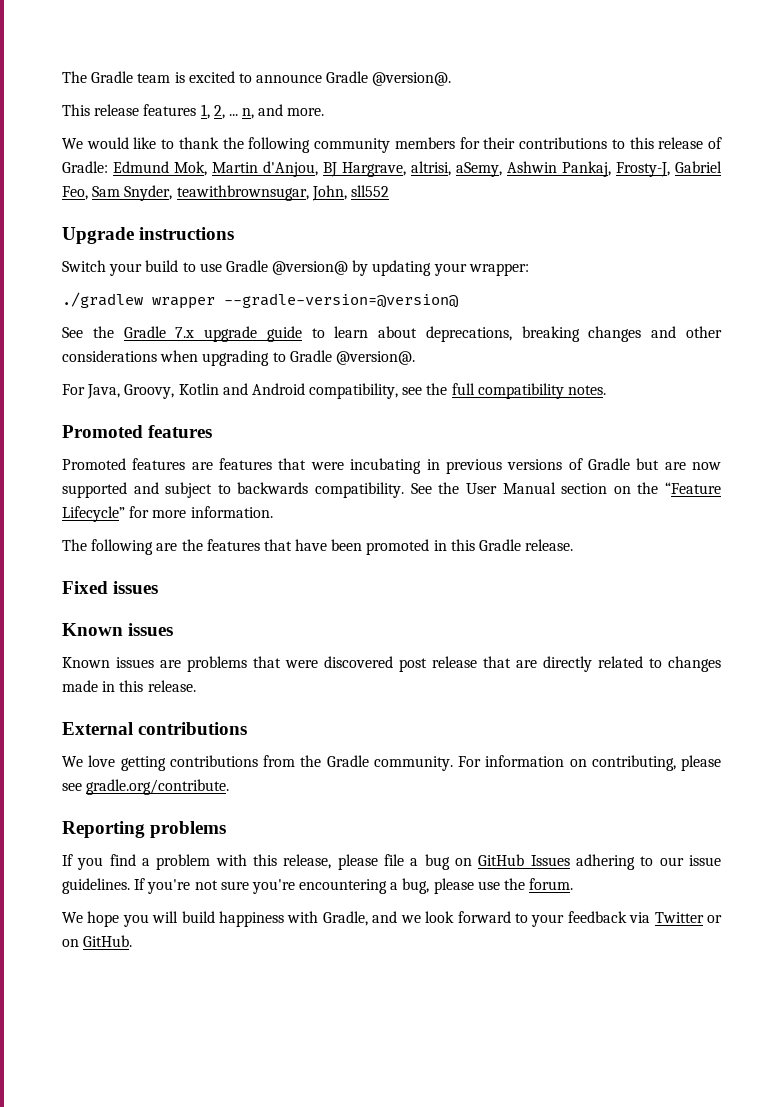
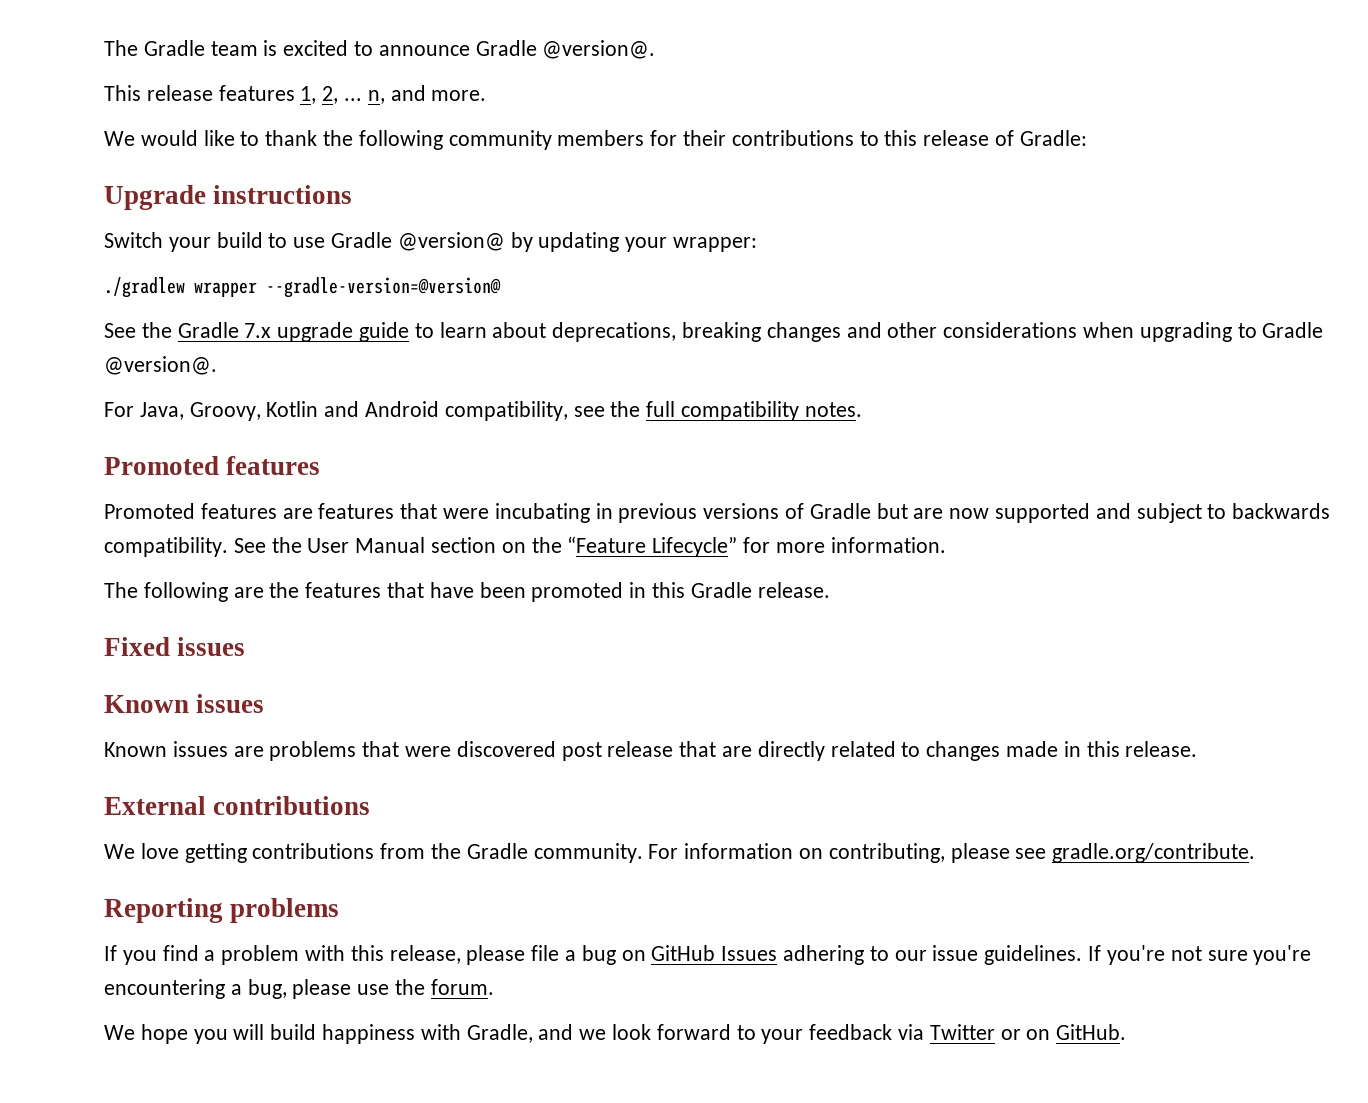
[113,161,722,177] [62,185,389,201] Edmund Mok, Martin d'Anjou, BJ Hargrave, altrisi, aSemy, Ashwin Pankaj, Frosty-J, Gabriel Feo, Sam Snyder, teawithbrownsugar, John, sll552 -> (1087, 138) none

